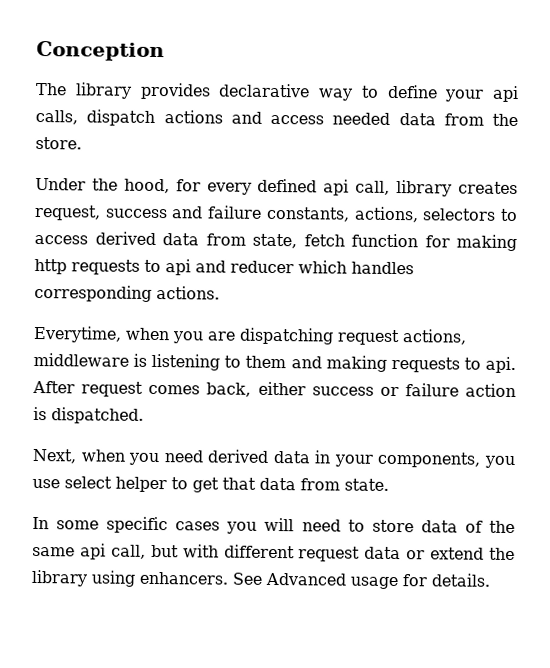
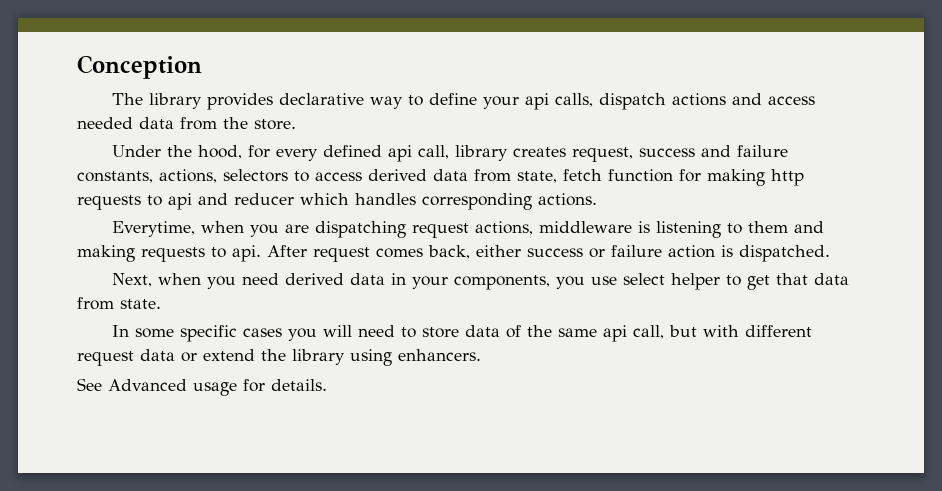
(228, 578) none -> (481, 355) //

